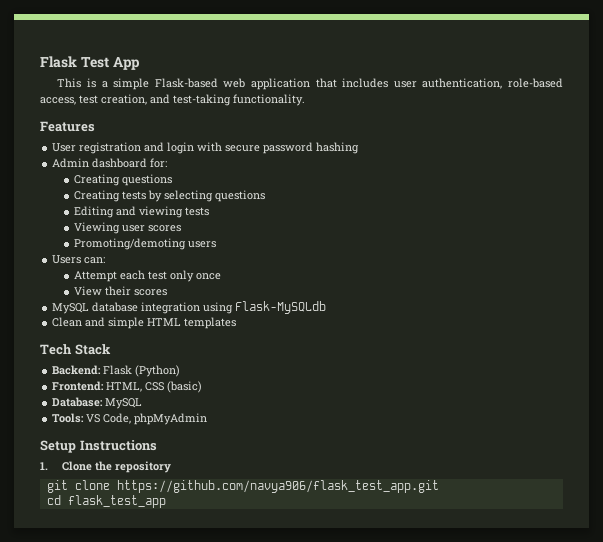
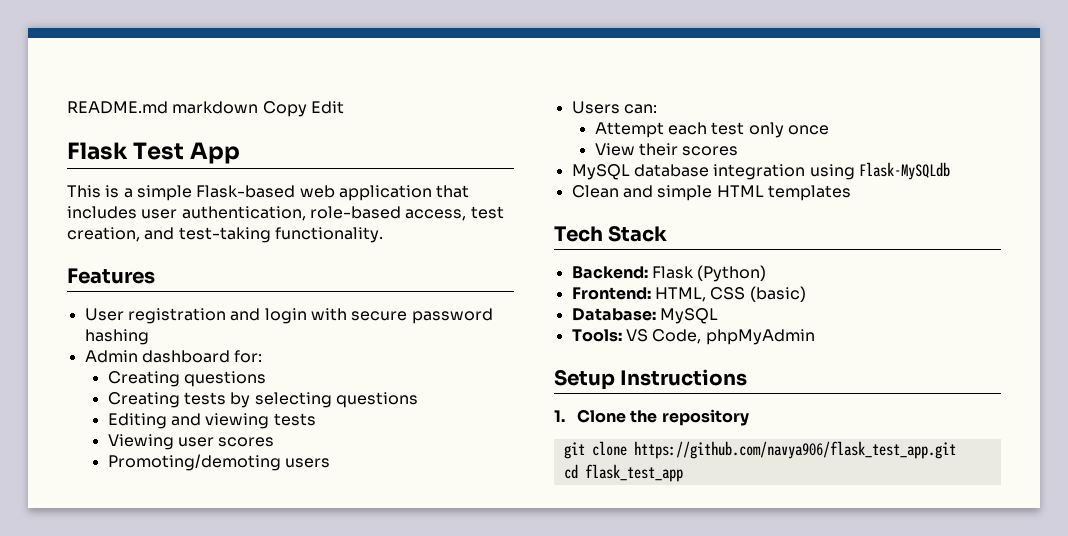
(40, 62) none -> [67,101,344,117] README.md markdown Copy Edit //

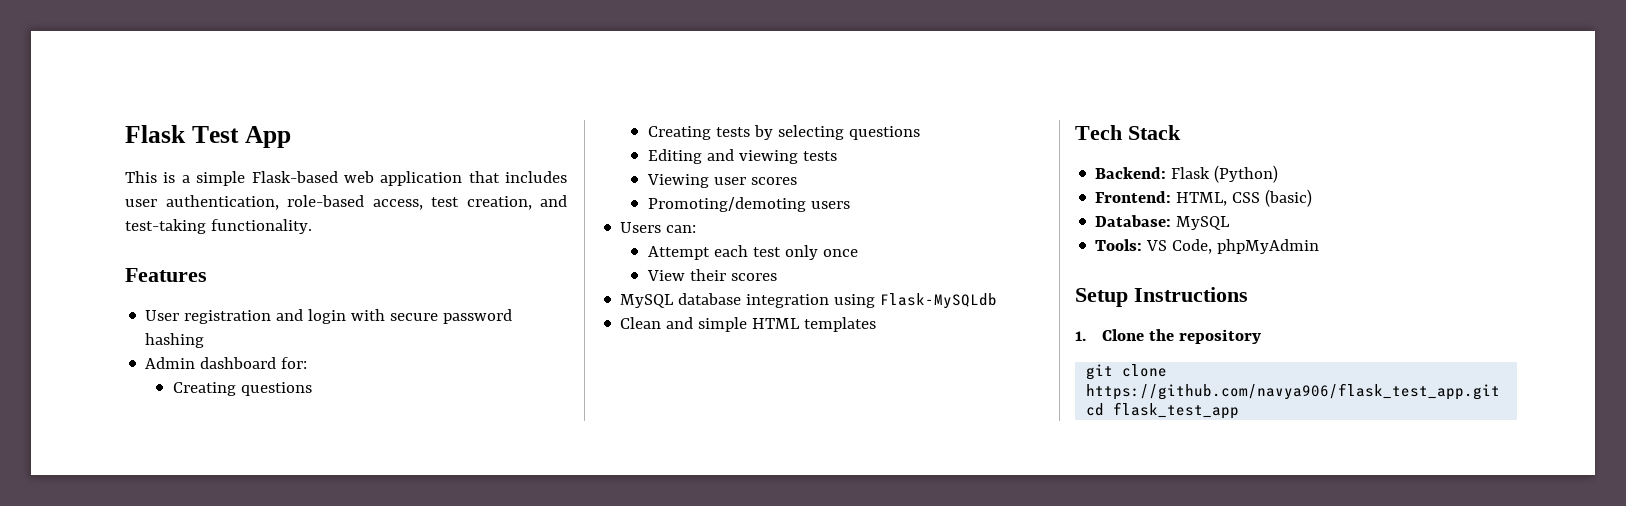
[67,101,344,117] README.md markdown Copy Edit // -> (125, 134) none

